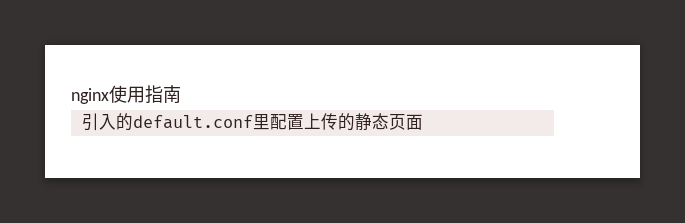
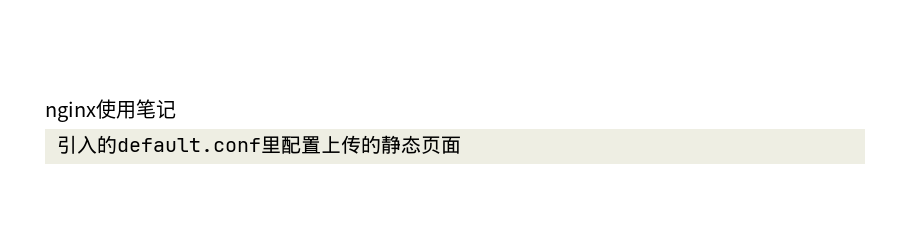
[145,85,181,104] 指南 -> [136,99,176,119] 笔记

